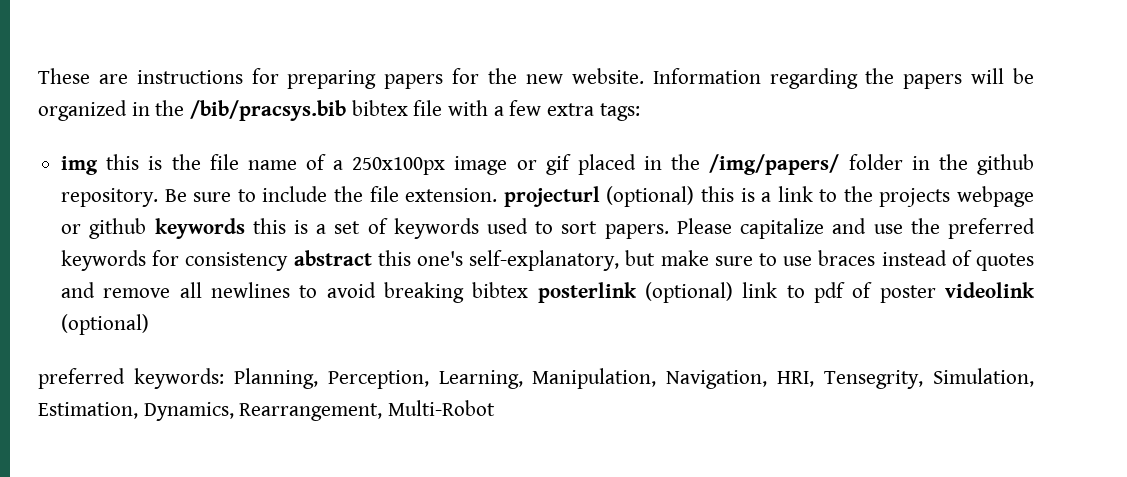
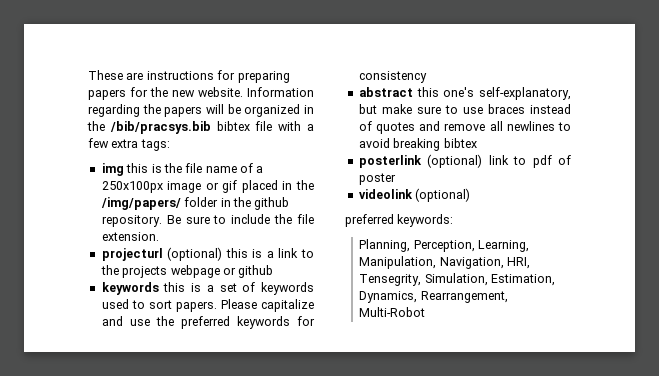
(498, 195) none -> (159, 236) //
(147, 228) none -> (274, 271) //
(289, 261) none -> (427, 77) //
(529, 290) none -> (477, 143) //
(936, 294) none -> (396, 179) //
(224, 378) none -> (454, 220) //

